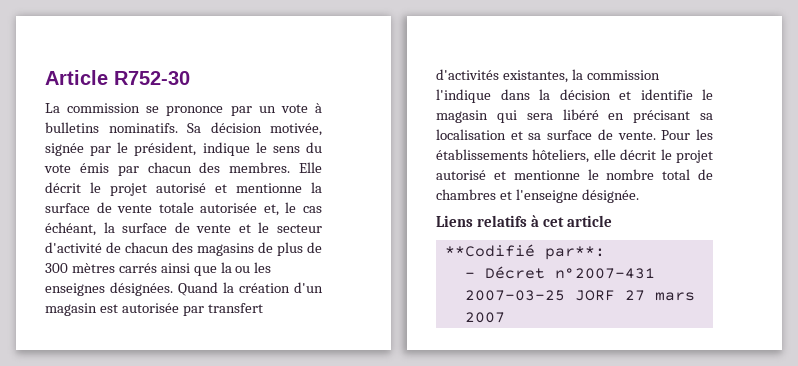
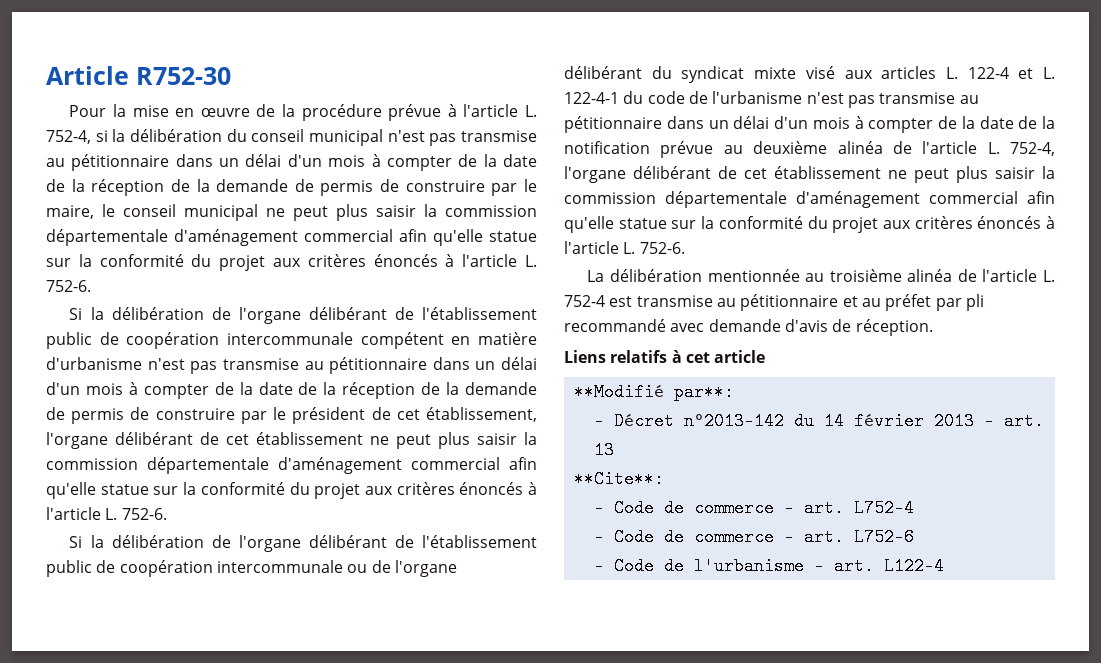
[45,103,322,116] [45,122,322,136] [45,142,322,156] [44,162,322,176] [45,182,322,196] [45,202,323,216] [45,222,323,236] [45,242,322,256] [45,262,272,276] [45,282,323,296] [45,303,263,316] [436,69,660,83] [436,89,713,103] [436,109,713,123] [436,129,713,140] [436,149,713,163] [436,169,713,180] [436,189,639,203] La commission se prononce par un vote à bulletins nominatifs. Sa décision motivée, signée par le président, indique le sens du vote émis par chacun des membres. Elle décrit le projet autorisé et mentionne la surface de vente totale autorisée et, le cas échéant, la surface de vente et le secteur d'activité de chacun des magasins de plus de 300 mètres carrés ainsi que la ou les enseignes désignées. Quand la création d'un magasin est autorisée par transfert d'activités existantes, la commission l'indique dans la décision et identifie le magasin qui sera libéré en précisant sa localisation et sa surface de vente. Pour les établissements hôteliers, elle décrit le projet autorisé et mentionne le nombre total de chambres et l'enseigne désignée. -> [69,104,537,121] [46,129,537,146] [46,154,538,171] [46,179,537,196] [46,204,537,221] [46,229,537,246] [46,254,538,271] [46,280,91,292] [69,307,538,324] [46,332,537,349] [46,357,537,374] [46,382,537,399] [46,407,537,424] [46,432,537,449] [46,457,537,474] [46,482,538,499] [46,507,167,520] [69,535,538,552] [46,560,457,577] [564,66,1055,83] [564,91,979,108] [564,116,1055,133] [564,141,1055,158] [564,166,1055,183] [564,191,1055,208] [564,216,1055,233] [564,241,685,254] [587,269,1055,282] [564,294,984,311] [564,319,933,336] Pour la mise en œuvre de la procédure prévue à l'article L. 752-4, si la délibération du conseil municipal n'est pas transmise au pétitionnaire dans un délai d'un mois à compter de la date de la réception de la demande de permis de construire par le maire, le conseil municipal ne peut plus saisir la commission départementale d'aménagement commercial afin qu'elle statue sur la conformité du projet aux critères énoncés à l'article L. 752-6. // Si la délibération de l'organe délibérant de l'établissement public de coopération intercommunale compétent en matière d'urbanisme n'est pas transmise au pétitionnaire dans un délai d'un mois à compter de la date de la réception de la demande de permis de construire par le président de cet établissement, l'organe délibérant de cet établissement ne peut plus saisir la commission départementale d'aménagement commercial afin qu'elle statue sur la conformité du projet aux critères énoncés à l'article L. 752-6. // Si la délibération de l'organe délibérant de l'établissement public de coopération intercommunale ou de l'organe délibérant du syndicat mixte visé aux articles L. 122-4 et L. 122-4-1 du code de l'urbanisme n'est pas transmise au pétitionnaire dans un délai d'un mois à compter de la date de la notification prévue au deuxième alinéa de l'article L. 752-4, l'organe délibérant de cet établissement ne peut plus saisir la commission départementale d'aménagement commercial afin qu'elle statue sur la conformité du projet aux critères énoncés à l'article L. 752-6. // La délibération mentionnée au troisième alinéa de l'article L. 752-4 est transmise au pétitionnaire et au préfet par pli recommandé avec demande d'avis de réception.
[444,244,535,257] **Codifié -> [573,383,664,401] **Modifié
[554,268,655,279] [464,290,695,301] [464,312,505,323] n°2007-431 2007-03-25 JORF 27 mars 2007 -> [683,412,1044,430] [593,441,614,459] [573,470,664,488] [593,499,914,517] [593,528,914,546] [593,557,944,575] n°2013-142 du 14 février 2013 - art. 13 // **Cite**: // - Code de commerce - art. L752-4 // - Code de commerce - art. L752-6 // - Code de l'urbanisme - art. L122-4

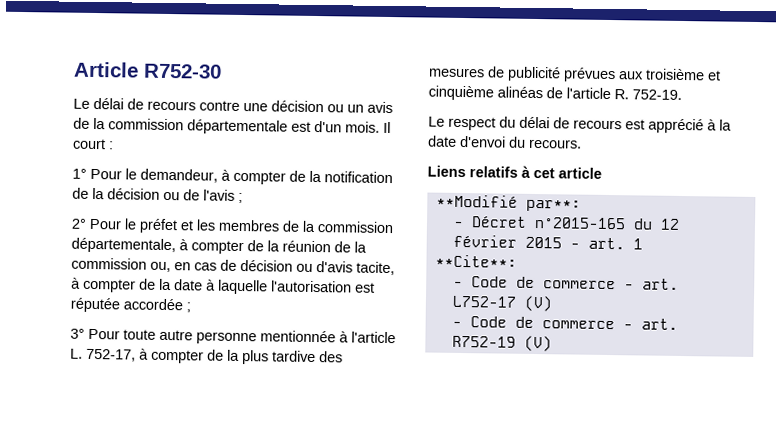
[69,104,537,121] [46,129,537,146] [46,154,538,171] [46,179,537,196] [46,204,537,221] [46,229,537,246] [46,254,538,271] [46,280,91,292] [69,307,538,324] [46,332,537,349] [46,357,537,374] [46,382,537,399] [46,407,537,424] [46,432,537,449] [46,457,537,474] [46,482,538,499] [46,507,167,520] [69,535,538,552] [46,560,457,577] [564,66,1055,83] [564,91,979,108] [564,116,1055,133] [564,141,1055,158] [564,166,1055,183] [564,191,1055,208] [564,216,1055,233] [564,241,685,254] [587,269,1055,282] [564,294,984,311] [564,319,933,336] Pour la mise en œuvre de la procédure prévue à l'article L. 752-4, si la délibération du conseil municipal n'est pas transmise au pétitionnaire dans un délai d'un mois à compter de la date de la réception de la demande de permis de construire par le maire, le conseil municipal ne peut plus saisir la commission départementale d'aménagement commercial afin qu'elle statue sur la conformité du projet aux critères énoncés à l'article L. 752-6. // Si la délibération de l'organe délibérant de l'établissement public de coopération intercommunale compétent en matière d'urbanisme n'est pas transmise au pétitionnaire dans un délai d'un mois à compter de la date de la réception de la demande de permis de construire par le président de cet établissement, l'organe délibérant de cet établissement ne peut plus saisir la commission départementale d'aménagement commercial afin qu'elle statue sur la conformité du projet aux critères énoncés à l'article L. 752-6. // Si la délibération de l'organe délibérant de l'établissement public de coopération intercommunale ou de l'organe délibérant du syndicat mixte visé aux articles L. 122-4 et L. 122-4-1 du code de l'urbanisme n'est pas transmise au pétitionnaire dans un délai d'un mois à compter de la date de la notification prévue au deuxième alinéa de l'article L. 752-4, l'organe délibérant de cet établissement ne peut plus saisir la commission départementale d'aménagement commercial afin qu'elle statue sur la conformité du projet aux critères énoncés à l'article L. 752-6. // La délibération mentionnée au troisième alinéa de l'article L. 752-4 est transmise au pétitionnaire et au préfet par pli recommandé avec demande d'avis de réception. -> [73,97,393,114] [73,117,391,135] [72,138,114,150] [72,168,393,185] [72,187,243,204] [71,218,394,234] [71,237,367,255] [71,257,395,276] [71,277,375,295] [70,297,191,313] [70,328,396,345] [70,348,343,365] [428,66,721,83] [428,85,682,101] [428,116,732,134] [428,135,582,149] Le délai de recours contre une décision ou un avis de la commission départementale est d'un mois. Il court : // 1° Pour le demandeur, à compter de la notification de la décision ou de l'avis ; // 2° Pour le préfet et les membres de la commission départementale, à compter de la réunion de la commission ou, en cas de décision ou d'avis tacite, à compter de la date à laquelle l'autorisation est réputée accordée ; // 3° Pour toute autre personne mentionnée à l'article L. 752-17, à compter de la plus tardive des mesures de publicité prévues aux troisième et cinquième alinéas de l'article R. 752-19. // Le respect du délai de recours est apprécié à la date d'envoi du recours.
[683,412,1044,430] [593,441,614,459] n°2013-142 du 14 février 2013 - art. 13 -> [533,216,680,230] [452,234,643,250] n°2015-165 du 12 février 2015 - art. 1
[853,499,914,517] [593,528,914,546] [593,557,944,575] L752-4 // - Code de commerce - art. L752-6 // - Code de l'urbanisme - art. L122-4 -> [451,295,553,312] [451,316,678,330] [451,335,552,352] L752-17 (V) // - Code de commerce - art. R752-19 (V)

